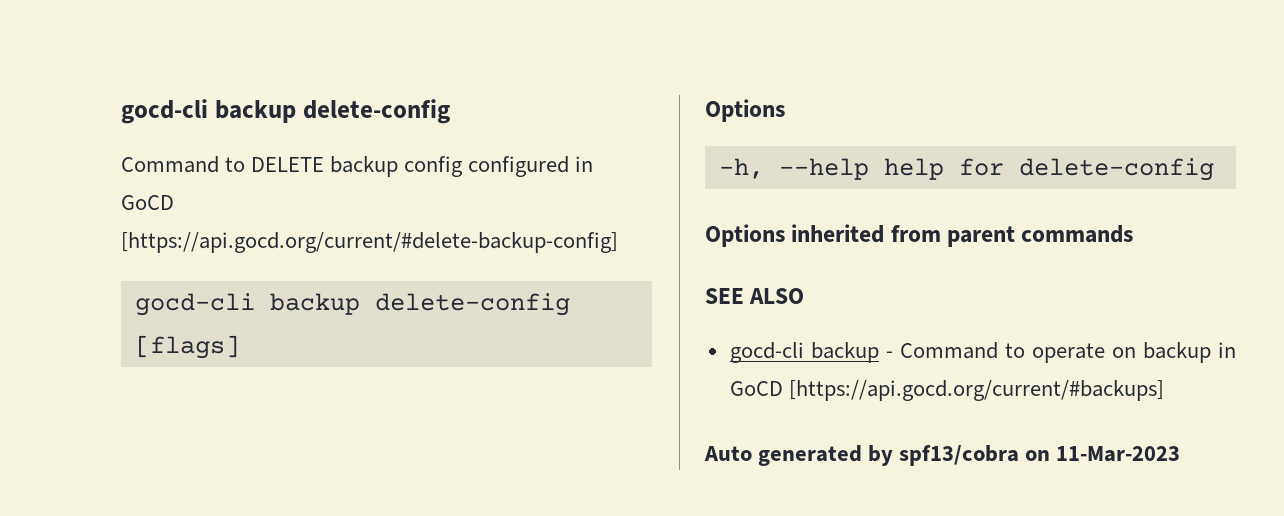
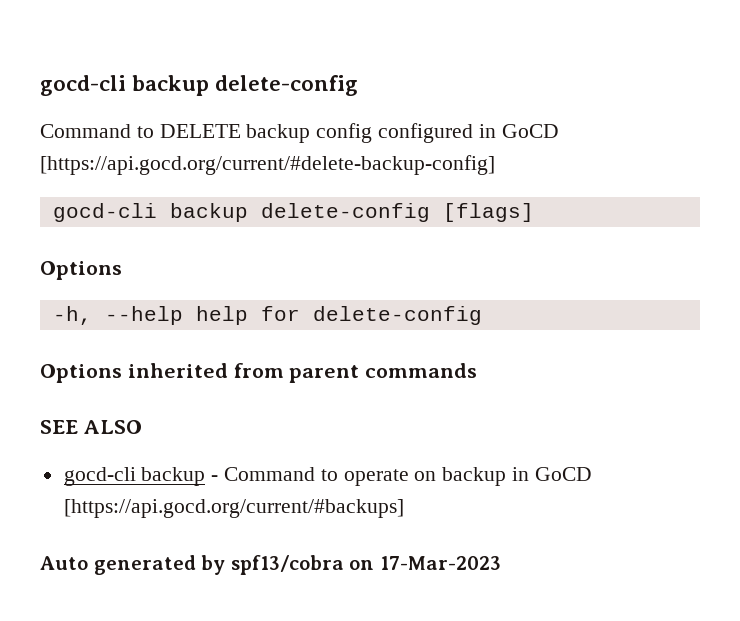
[1056,446,1181,462] 11-Mar-2023 -> [379,556,501,570] 17-Mar-2023

